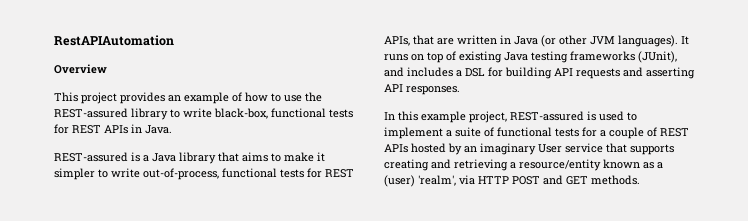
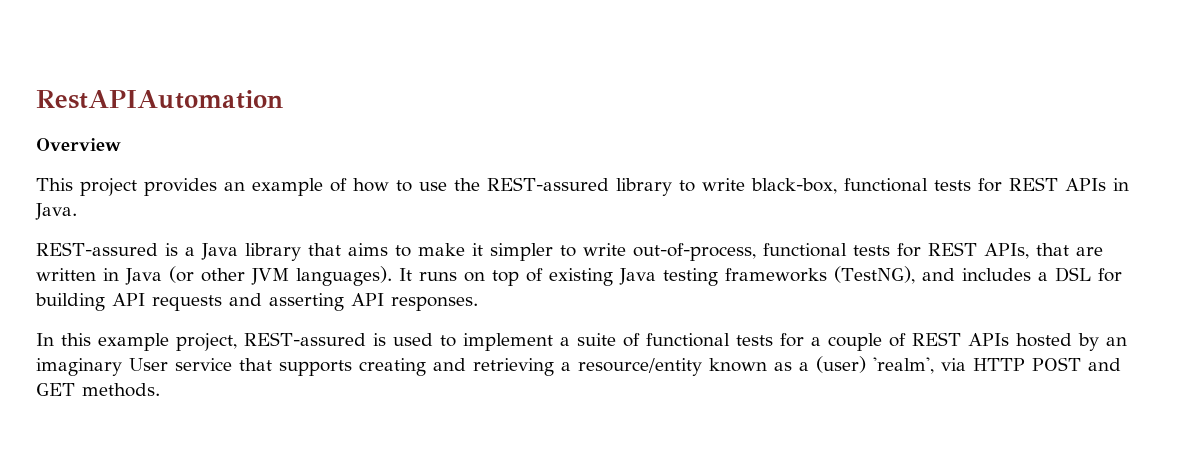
[638,51,677,63] (JUnit), -> [834,266,915,284] (TestNG),

